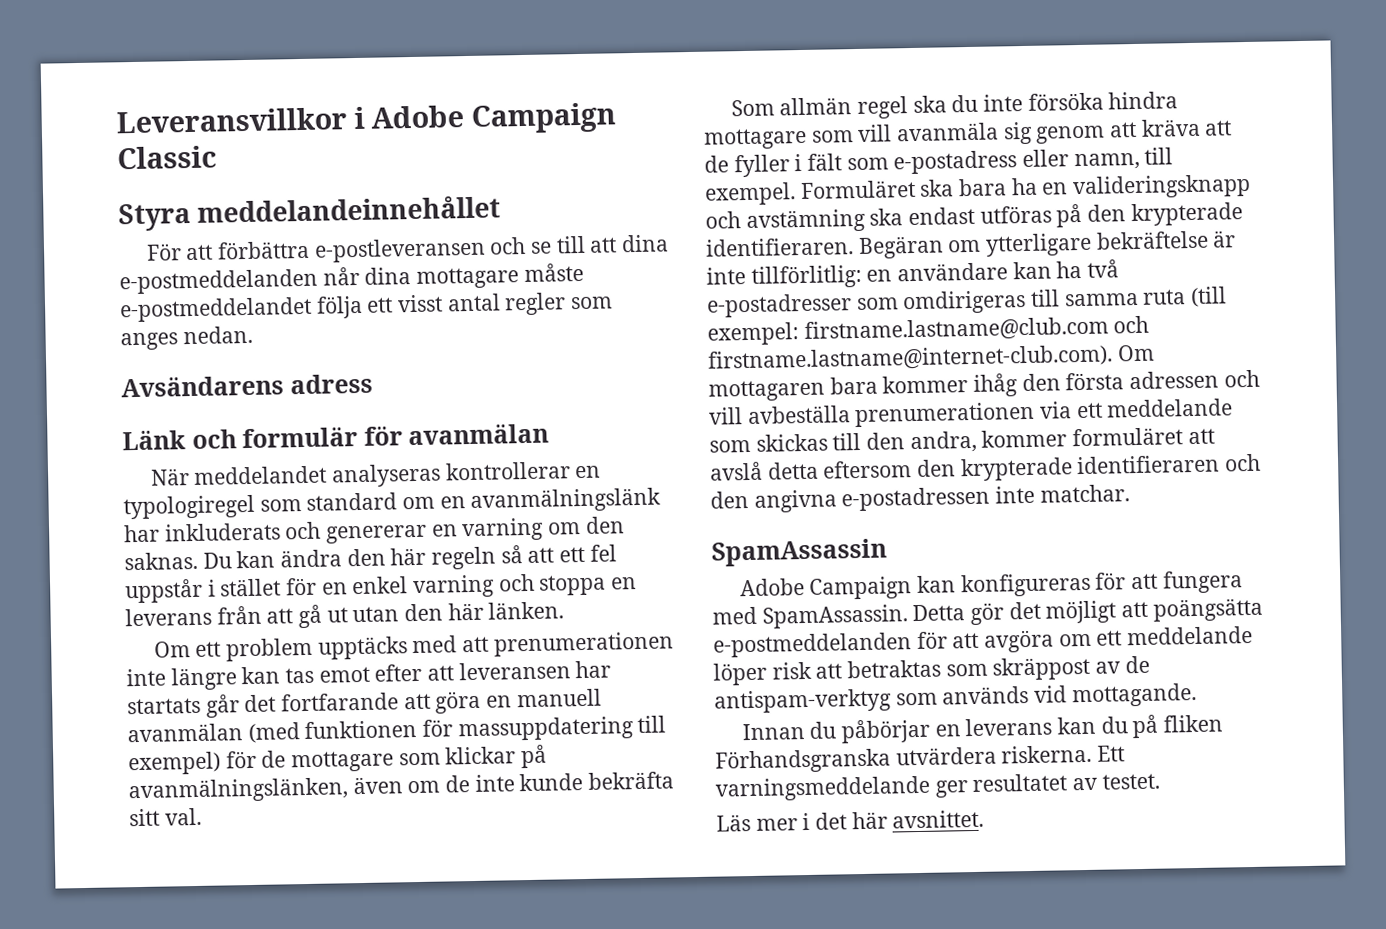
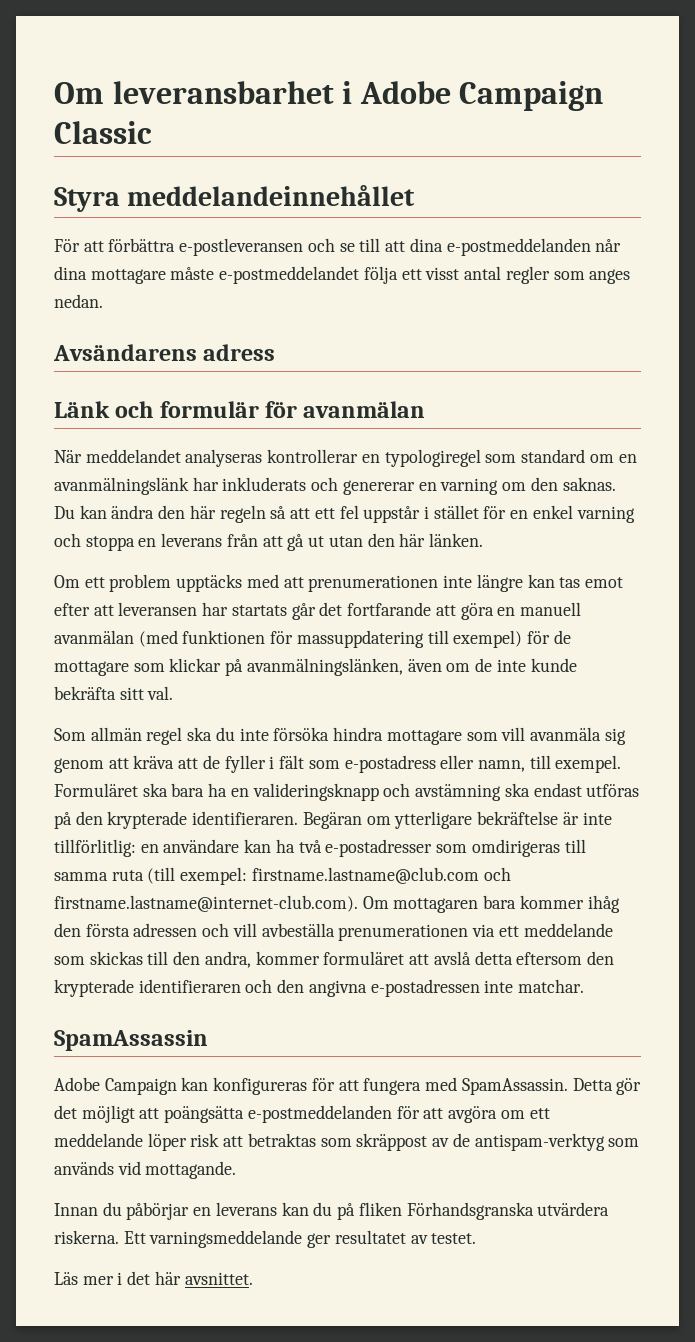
[116,107,347,134] Leveransvillkor -> [54,81,334,104] Om leveransbarhet

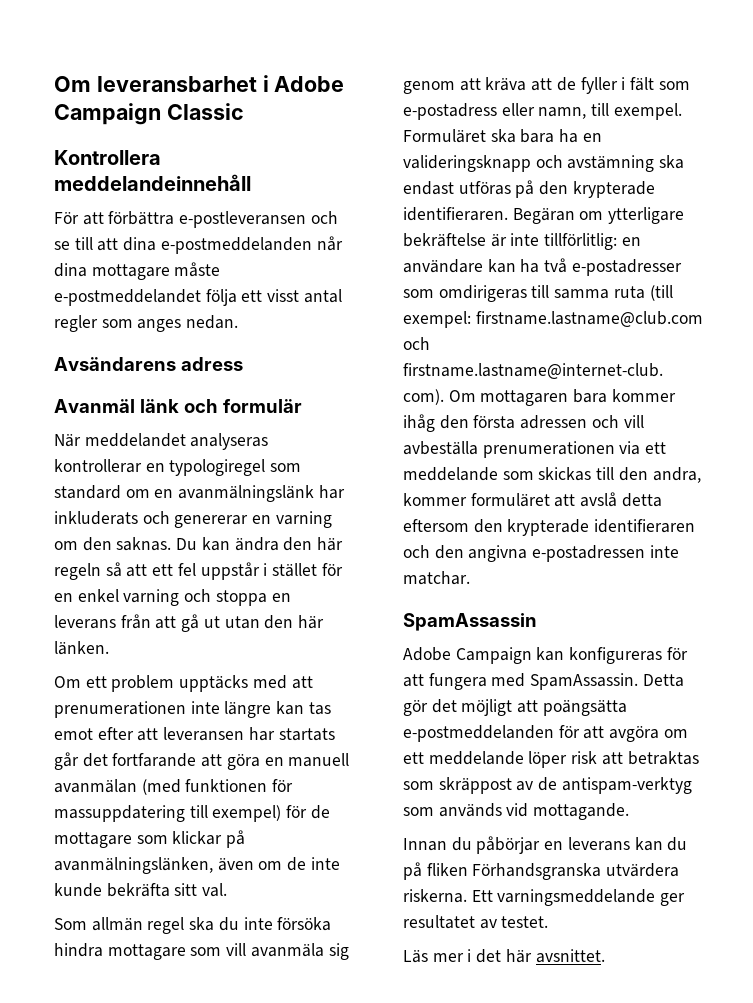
[54,185,416,212] Styra meddelandeinnehållet -> [54,150,161,165] [54,174,251,191] Kontrollera meddelandeinnehåll
[54,401,110,418] Länk -> [54,399,179,413] Avanmäl länk
[265,401,426,418] för avanmälan -> (302, 406) none

